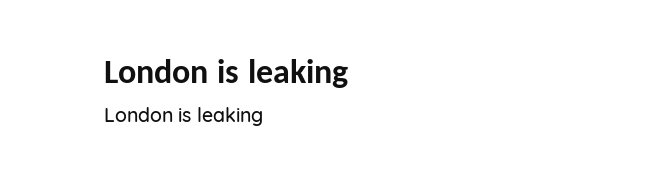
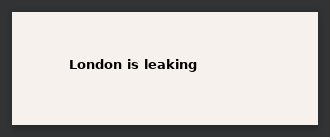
[104,59,349,88] [104,107,263,126] London is leaking // London is leaking -> [69,59,197,72] London is leaking

